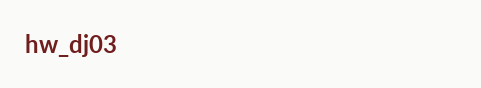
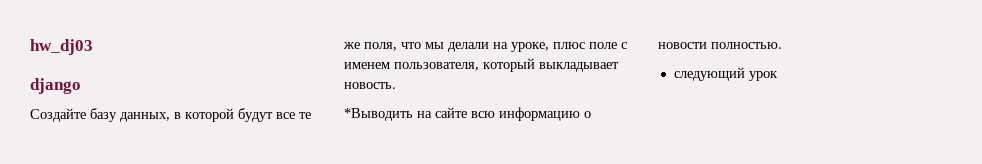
(117, 45) none -> [30,78,81,94] [30,108,311,122] [343,42,627,52] [344,58,619,72] [344,82,396,89] [344,107,591,121] [658,42,782,49] [673,67,778,81] // django // Создайте базу данных, в которой будут все те же поля, что мы делали на уроке, плюс поле с именем пользователя, который выкладывает новость. // *Выводить на сайте всю информацию о новости полностью. // cледующий урок

